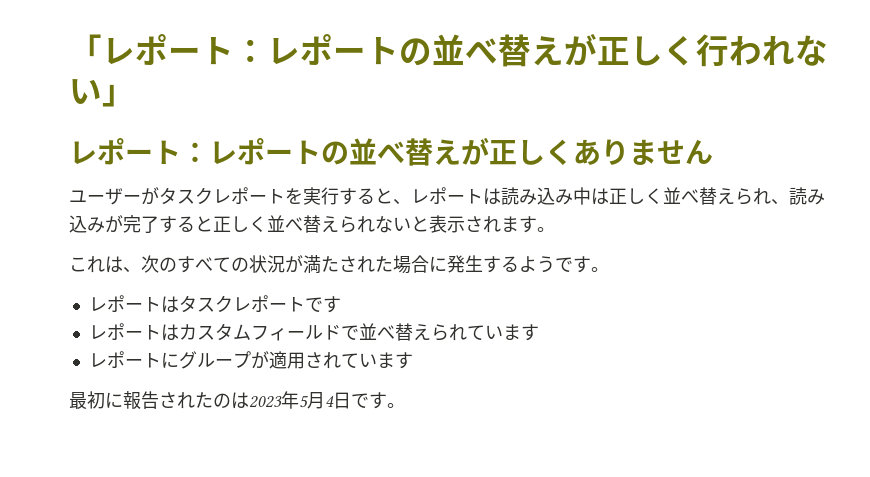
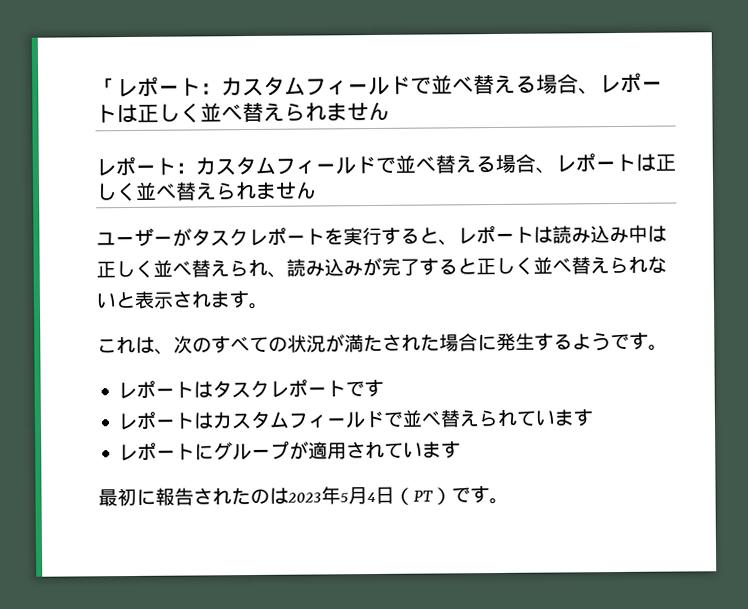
[267,33,828,67] [69,79,135,107] [69,137,629,166] レポートの並べ替えが正しく行われない」 // レポート：レポートの並べ替えが正しくあり -> [221,72,663,97] [95,101,390,124] [95,153,676,177] [95,181,257,202] カスタムフィールドで並べ替える場合、レポートは正しく並べ替えられません // レポート：カスタムフィールドで並べ替える場合、レポートは正しく並べ替えられ
(351, 400) none -> [394,487,452,505] （PT）

